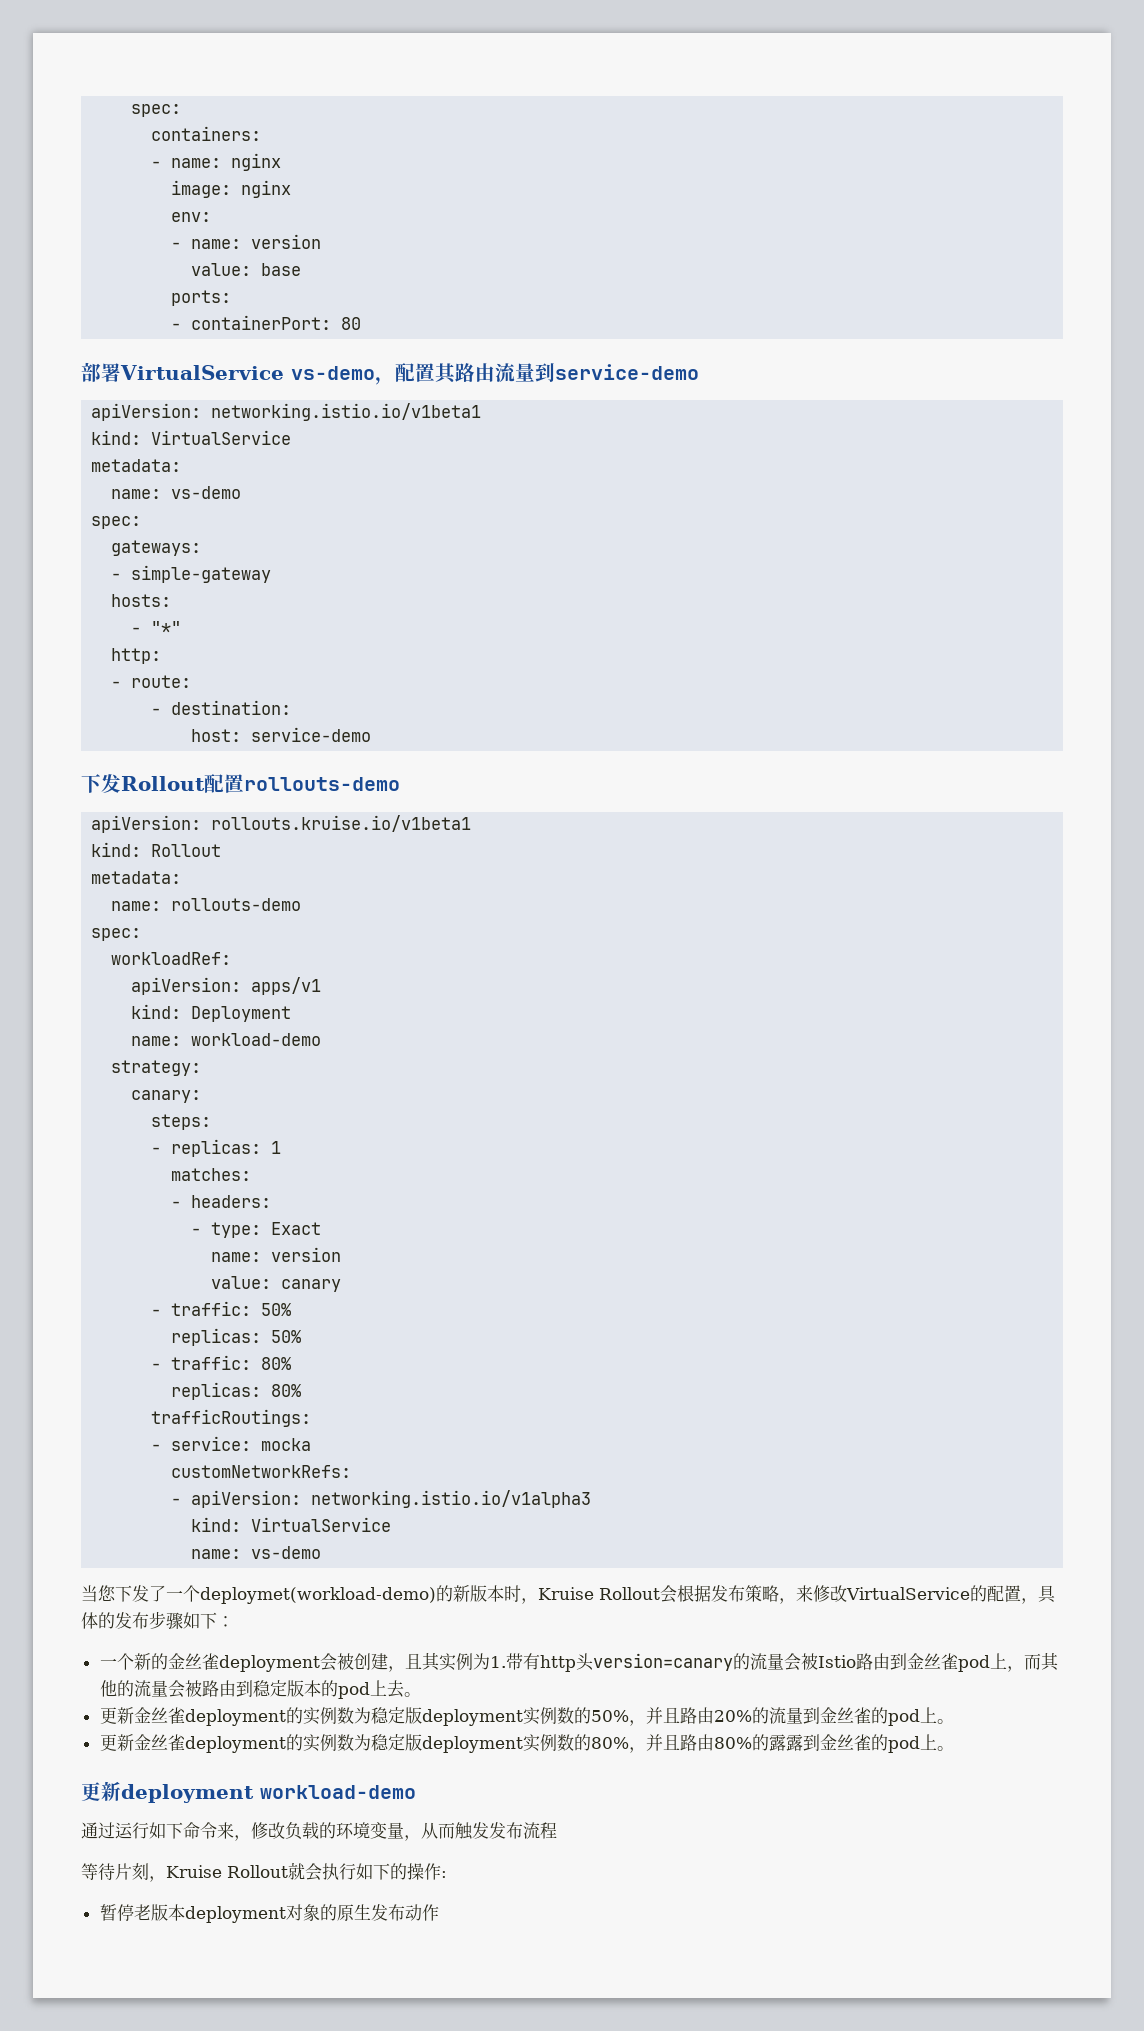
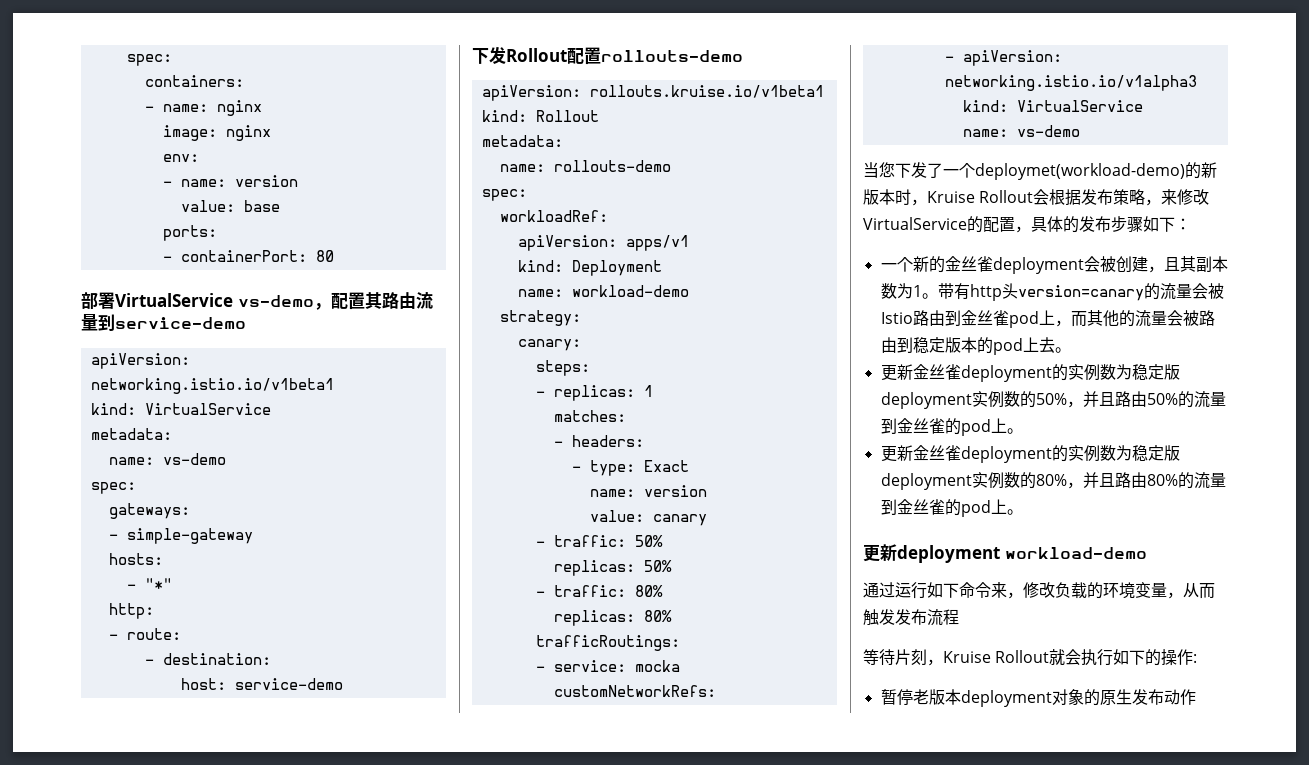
[438,1653,506,1671] 实例为1. -> [1195,256,1228,273] [880,283,938,299] 副本数为1。
[713,1710,752,1722] 20% -> [1146,393,1178,405] 50%
[768,1734,803,1751] 露露 -> [1193,472,1226,489] 流量

